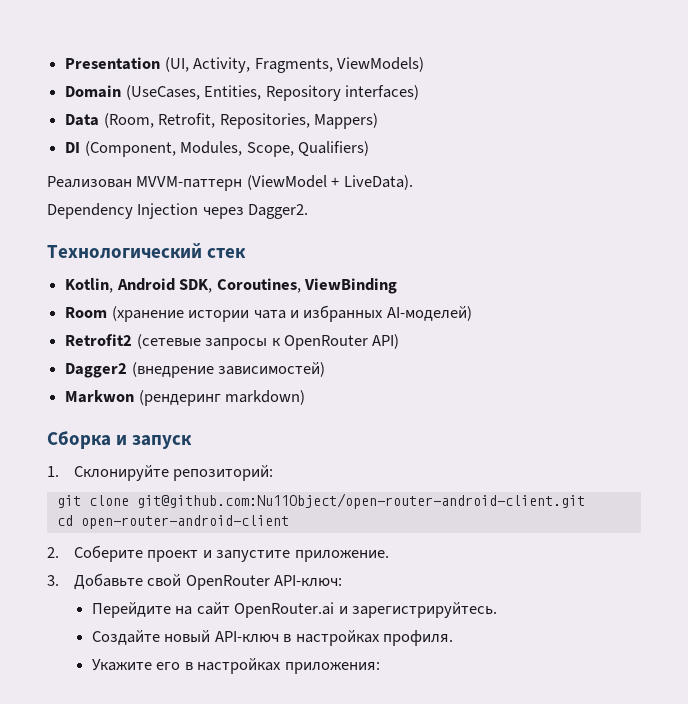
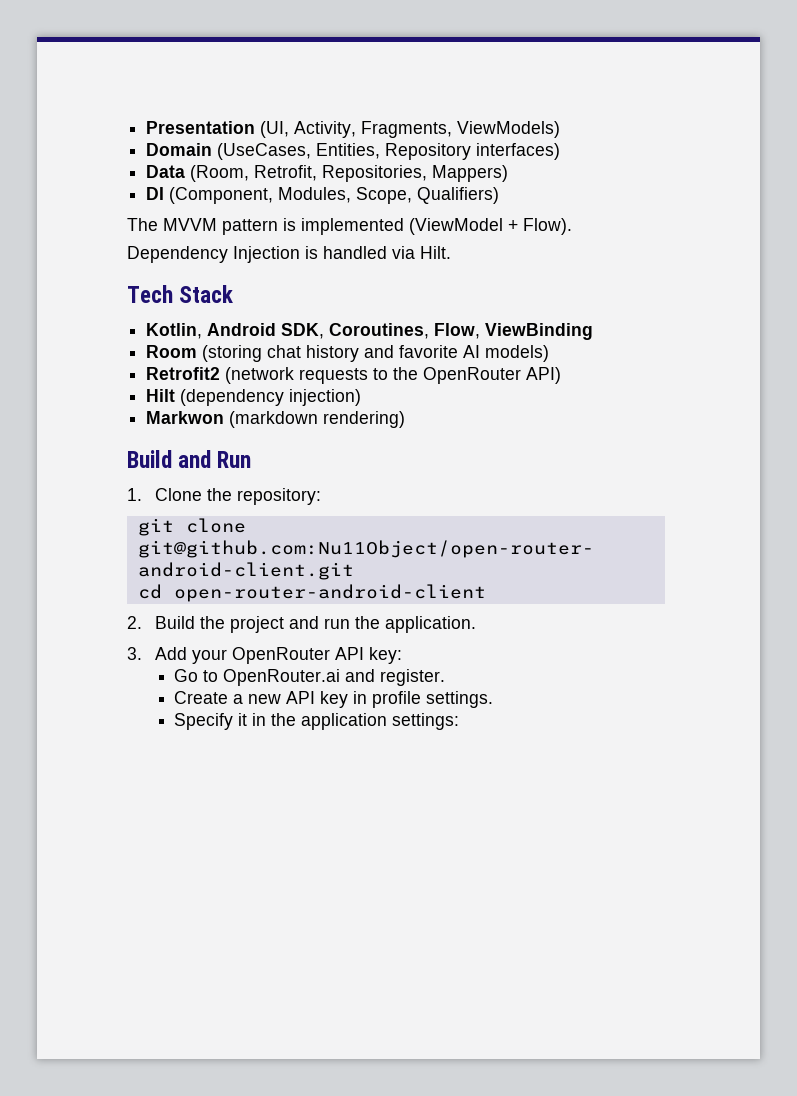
[47,176,243,191] Реализован MVVM-паттерн -> [127,218,404,235] The MVVM pattern is implemented
[343,175,413,190] LiveData). -> [523,218,572,235] Flow).
[202,204,309,219] [47,243,247,259] через Dagger2. // Технологический стек -> [305,246,451,259] [127,285,234,303] is handled via Hilt. // Tech Stack
(301, 285) none -> [434,323,481,339] Flow,
[111,305,472,322] [65,334,400,350] [65,362,326,378] [65,390,306,406] [47,431,193,449] [47,465,274,481] (хранение истории чата и избранных AI-моделей) // Retrofit2 (сетевые запросы к OpenRouter API) // Dagger2 (внедрение зависимостей) // Markwon (рендеринг markdown) // Сборка и запуск // 1. Склонируйте репозиторий: -> [202,345,550,362] [146,367,562,384] [146,389,362,406] [146,411,406,428] [127,450,252,468] [127,488,322,505] (storing chat history and favorite AI models) // Retrofit2 (network requests to the OpenRouter API) // Hilt (dependency injection) // Markwon (markdown rendering) // Build and Run // 1. Clone the repository:
[73,545,389,562] [47,573,343,590] [91,602,498,618] [91,630,454,646] [91,658,380,674] Соберите проект и запустите приложение. // 3. Добавьте свой OpenRouter API-ключ: // Перейдите на сайт OpenRouter.ai и зарегистрируйтесь. // Создайте новый API-ключ в настройках профиля. // Укажите его в настройках приложения: -> [155,616,477,633] [127,647,403,664] [174,669,446,686] [174,691,494,708] [174,713,460,730] Build the project and run the application. // 3. Add your OpenRouter API key: // Go to OpenRouter.ai and register. // Create a new API key in profile settings. // Specify it in the application settings:

